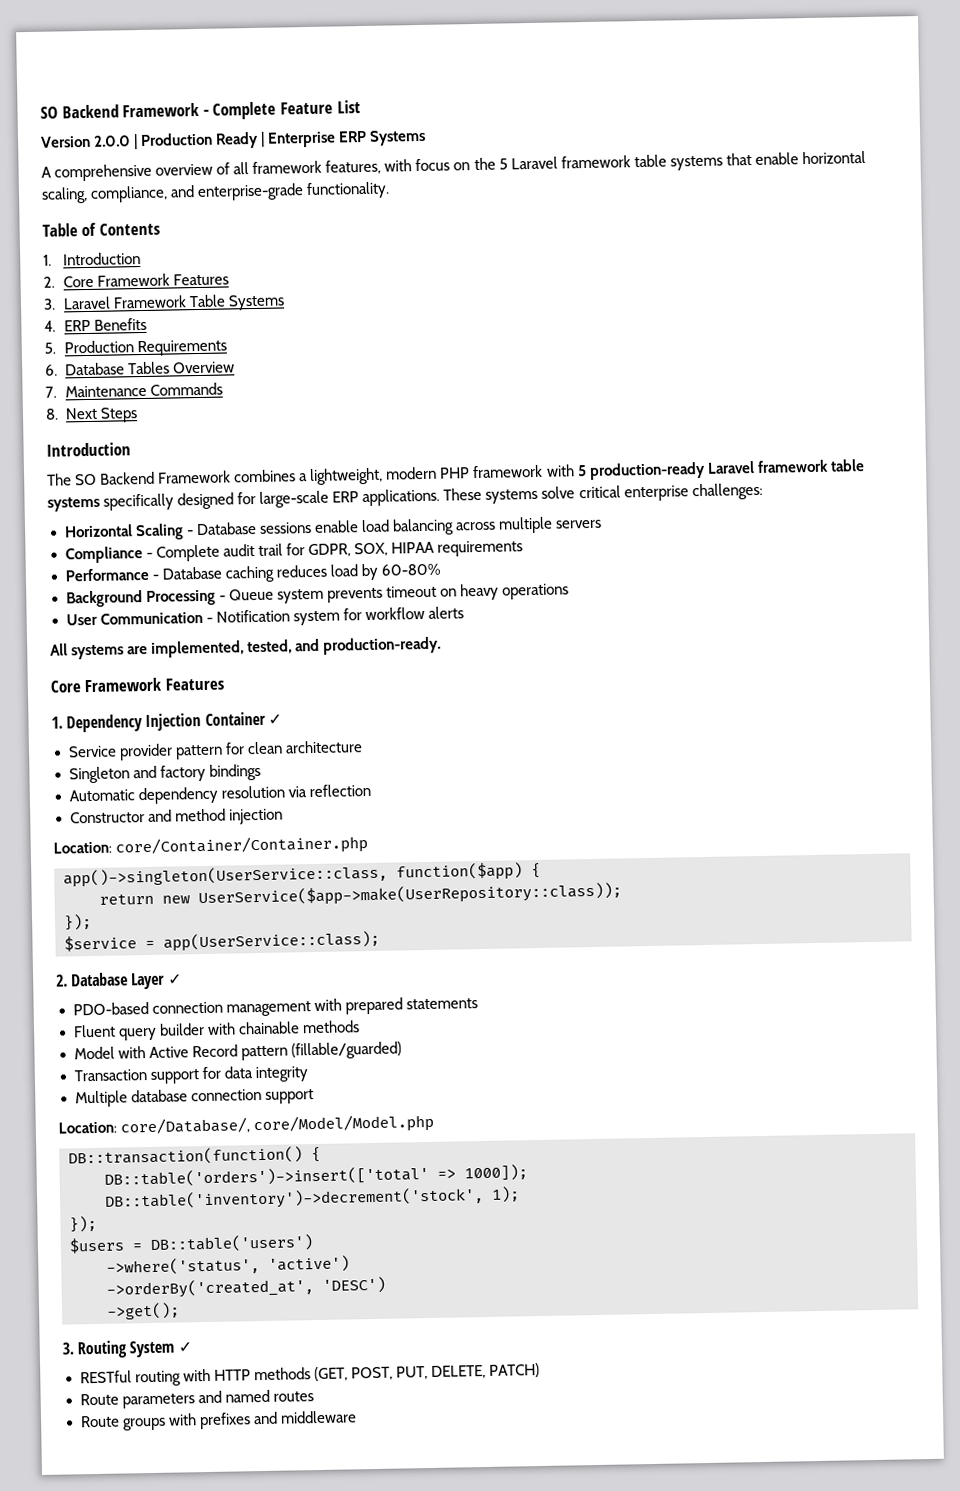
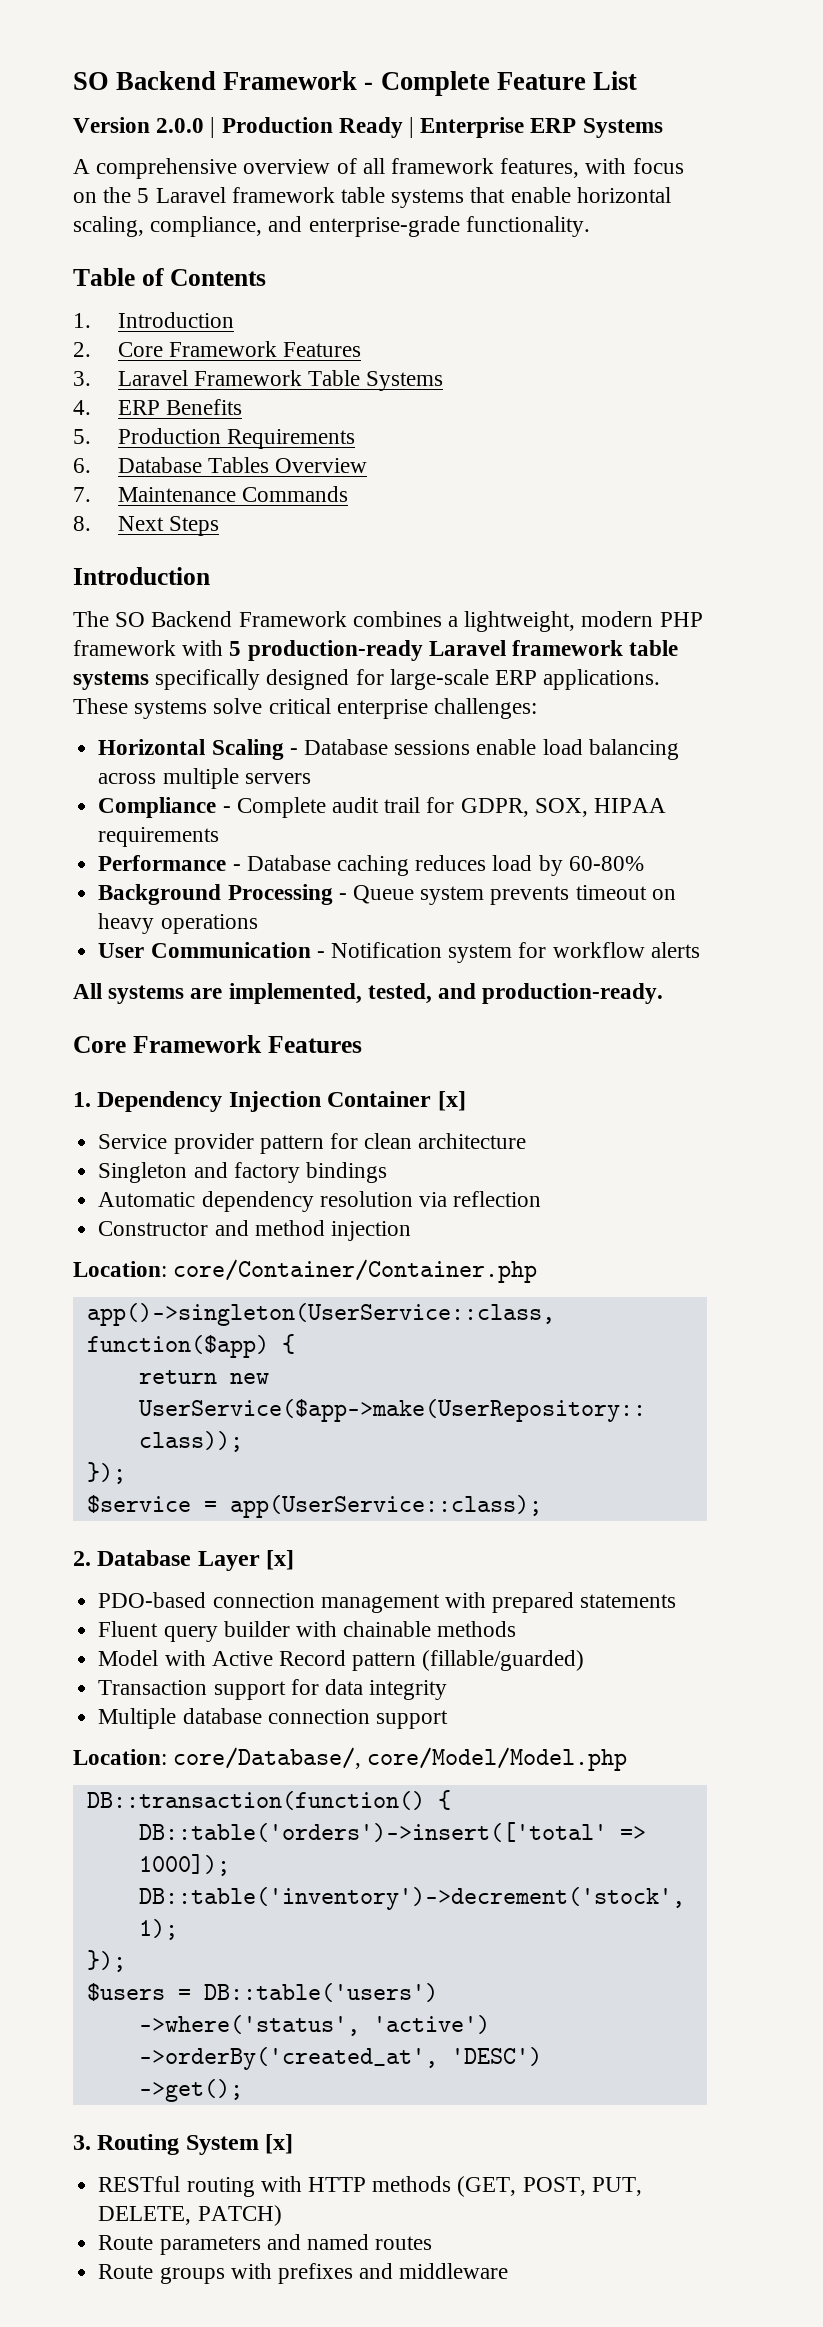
[267,713,282,725] ✓ -> [437,1091,466,1111] [x]
[167,973,182,985] ✓ -> [266,1550,295,1570] [x]
[177,1341,192,1353] ✓ -> [265,2134,294,2154] [x]

